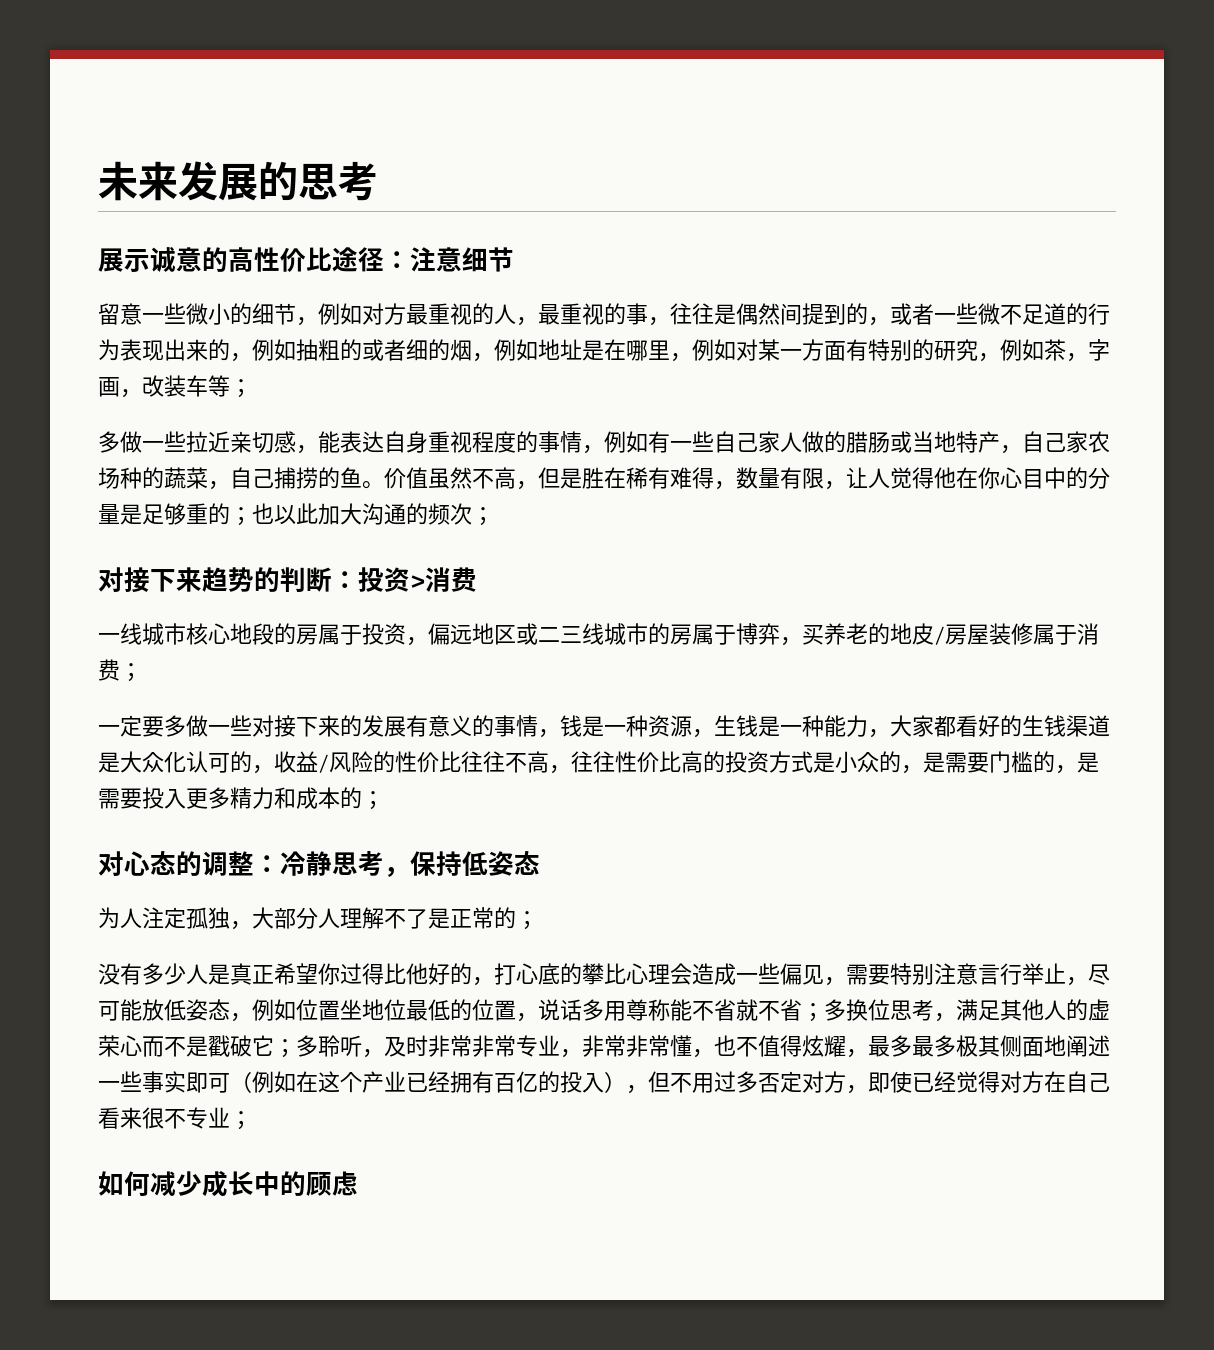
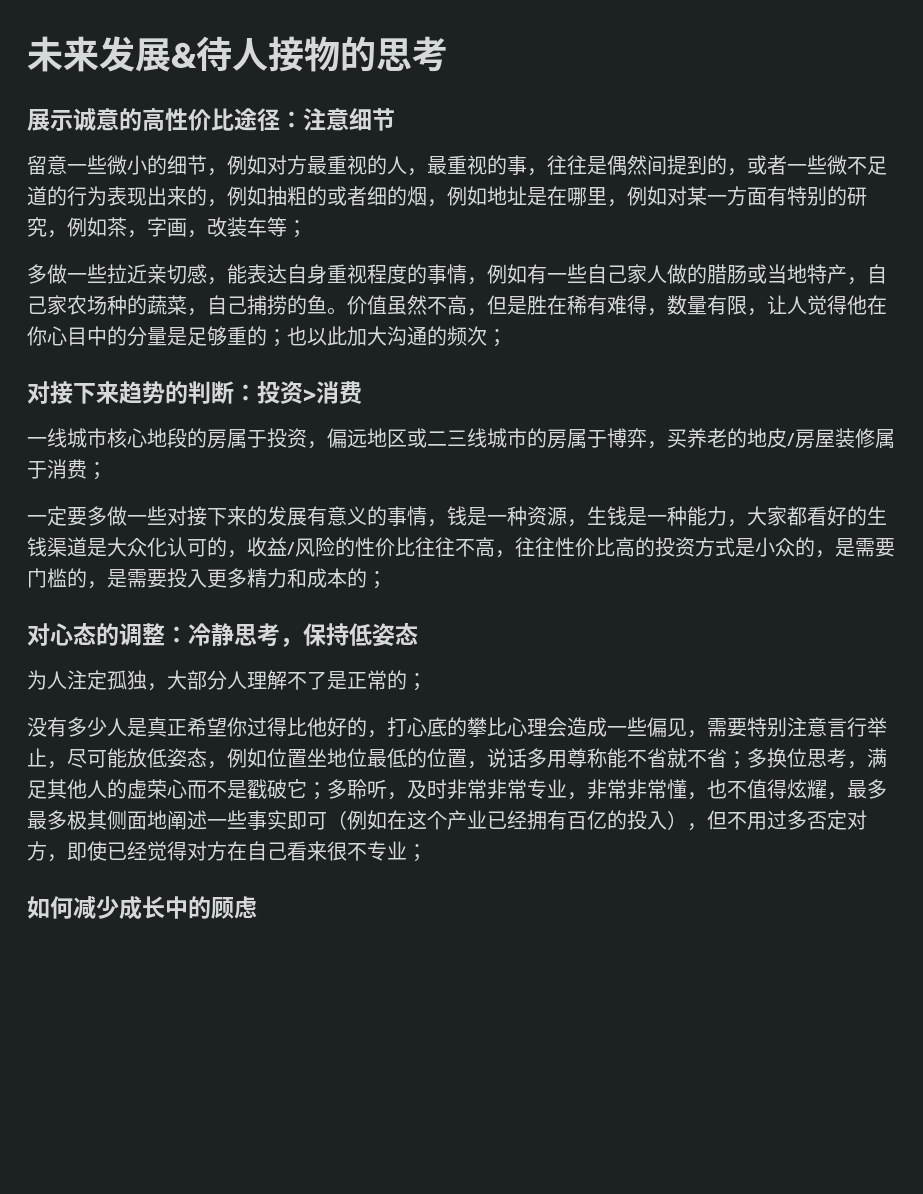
(258, 182) none -> [171,36,340,72] &待人接物

